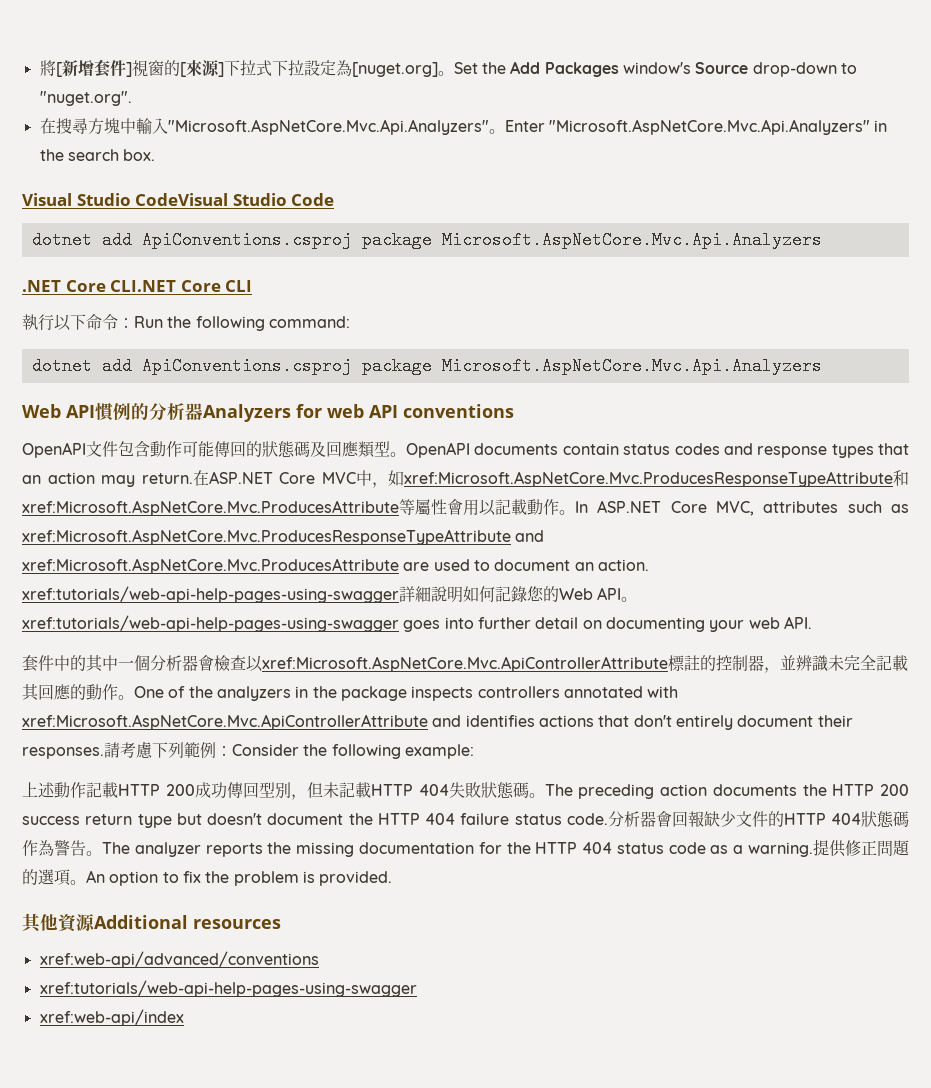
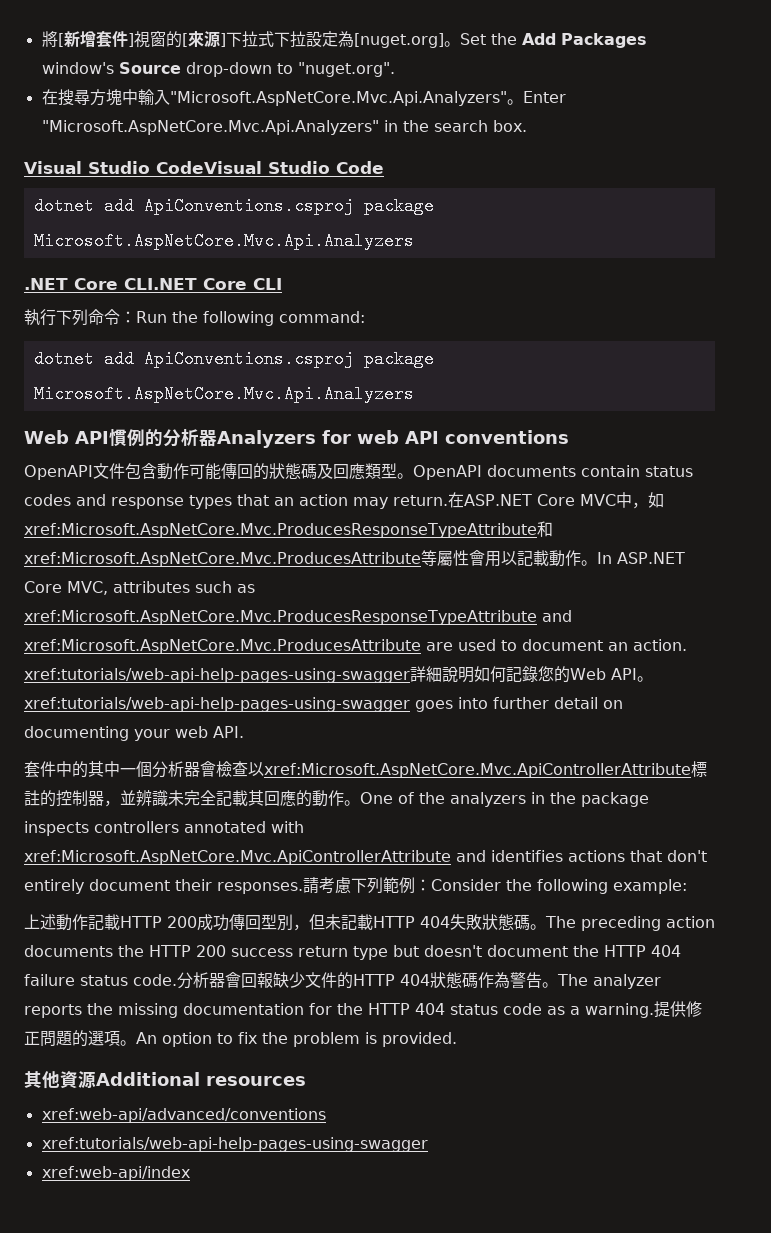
[54,314,86,331] 以下 -> [56,309,88,326] 下列

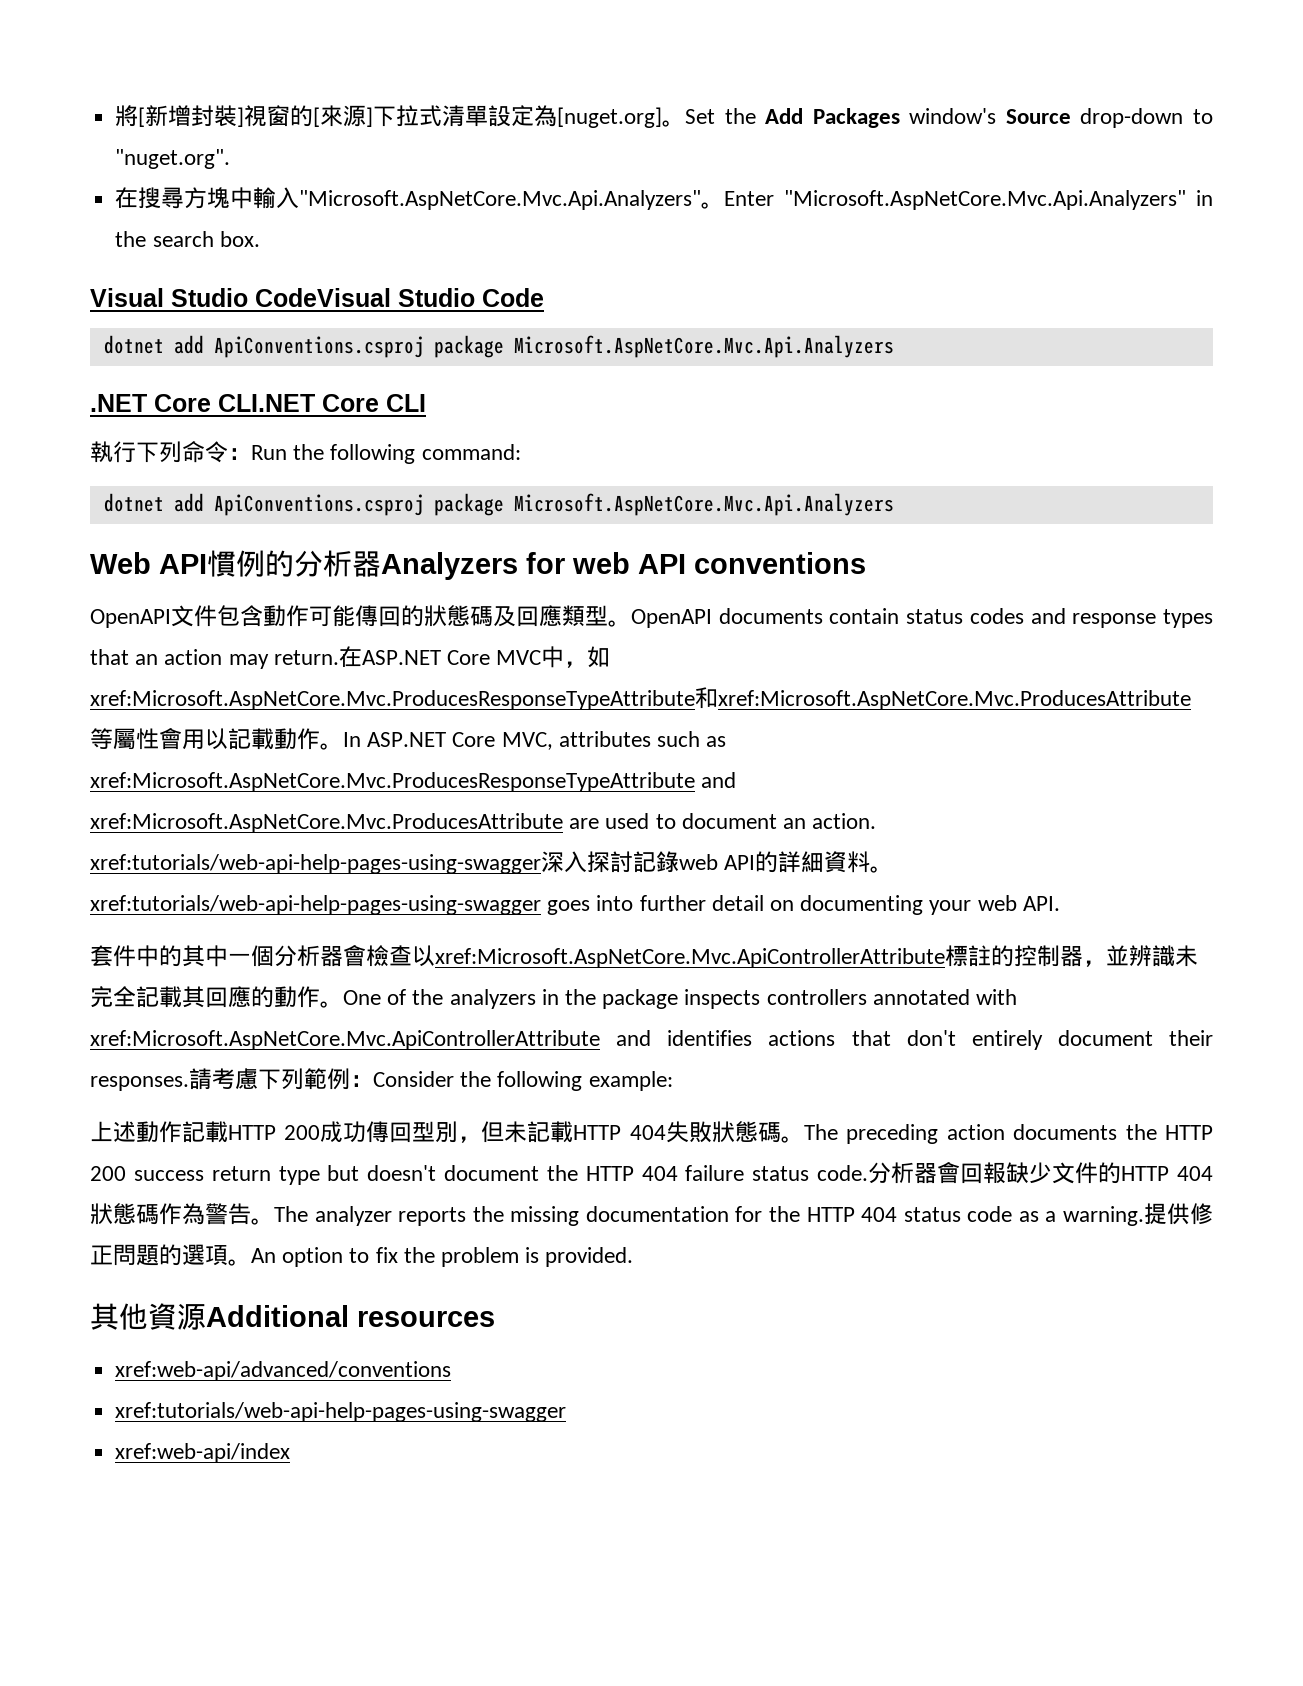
[95,30,128,48] 套件 -> [191,105,238,127] 封裝
[273,31,306,48] 下拉 -> [442,105,489,127] 清單
[410,666,637,683] 詳細說明如何記錄您的Web API -> [541,851,871,873] 深入探討記錄web API的詳細資料

